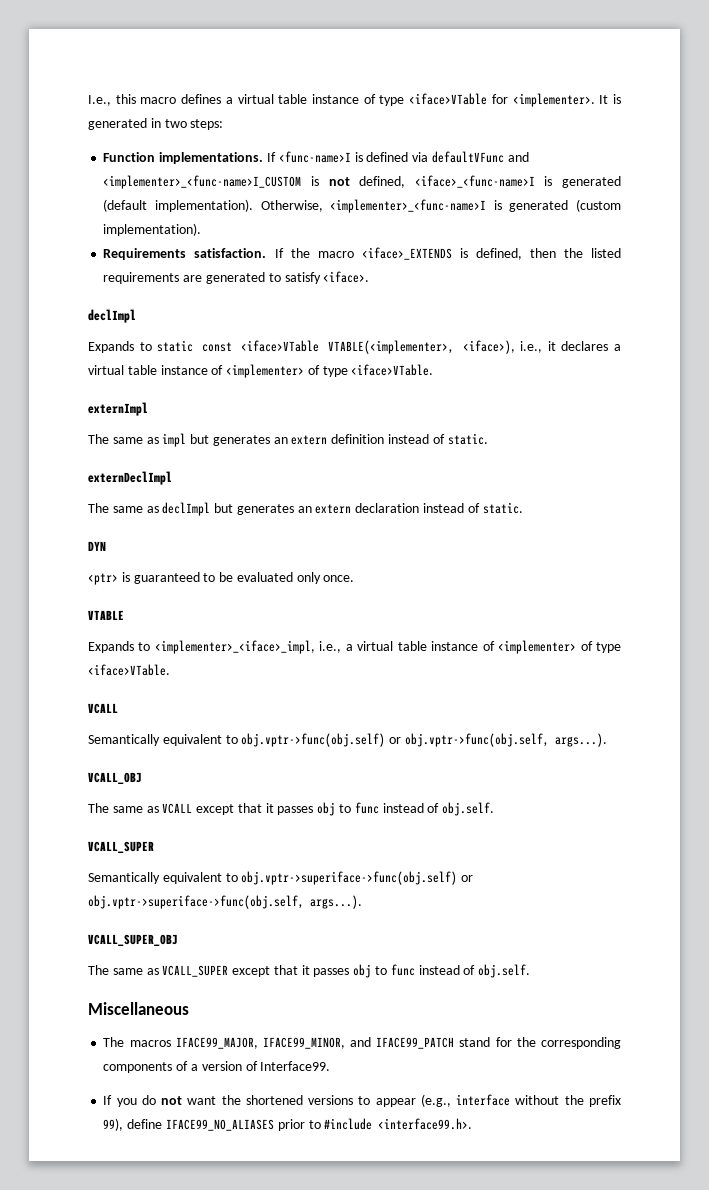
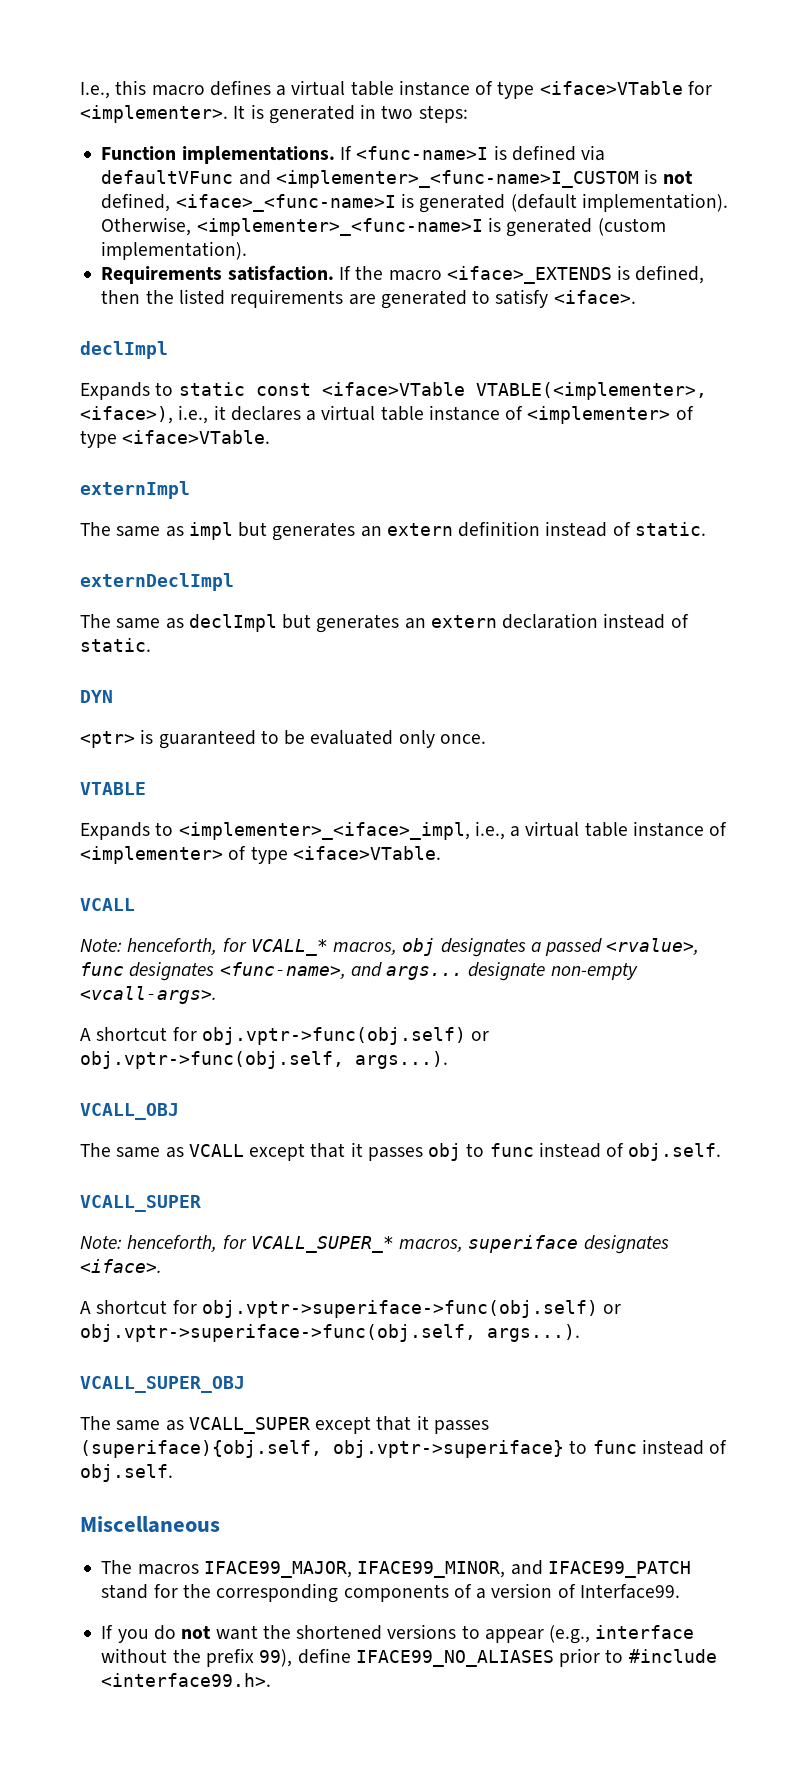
[88,734,238,746] Semantically equivalent to -> [80,938,700,957] [80,962,638,981] [80,986,217,1004] [80,1027,197,1041] Note: henceforth, for VCALL_* macros, obj designates a passed <rvalue>, func designates <func-name>, and args... designate non-empty <vcall-args>. // A shortcut for
[88,872,238,884] Semantically equivalent to -> [80,1235,669,1254] [80,1259,162,1273] [80,1300,197,1314] Note: henceforth, for VCALL_SUPER_* macros, superiface designates <iface>. // A shortcut for
[353,964,372,978] obj -> [80,1440,564,1458] (superiface){obj.self, obj.vptr->superiface}

